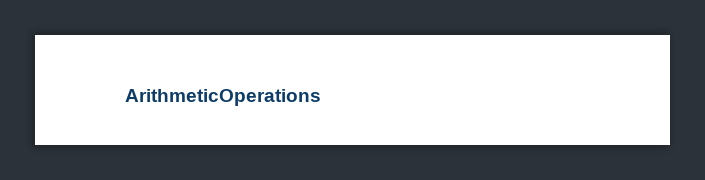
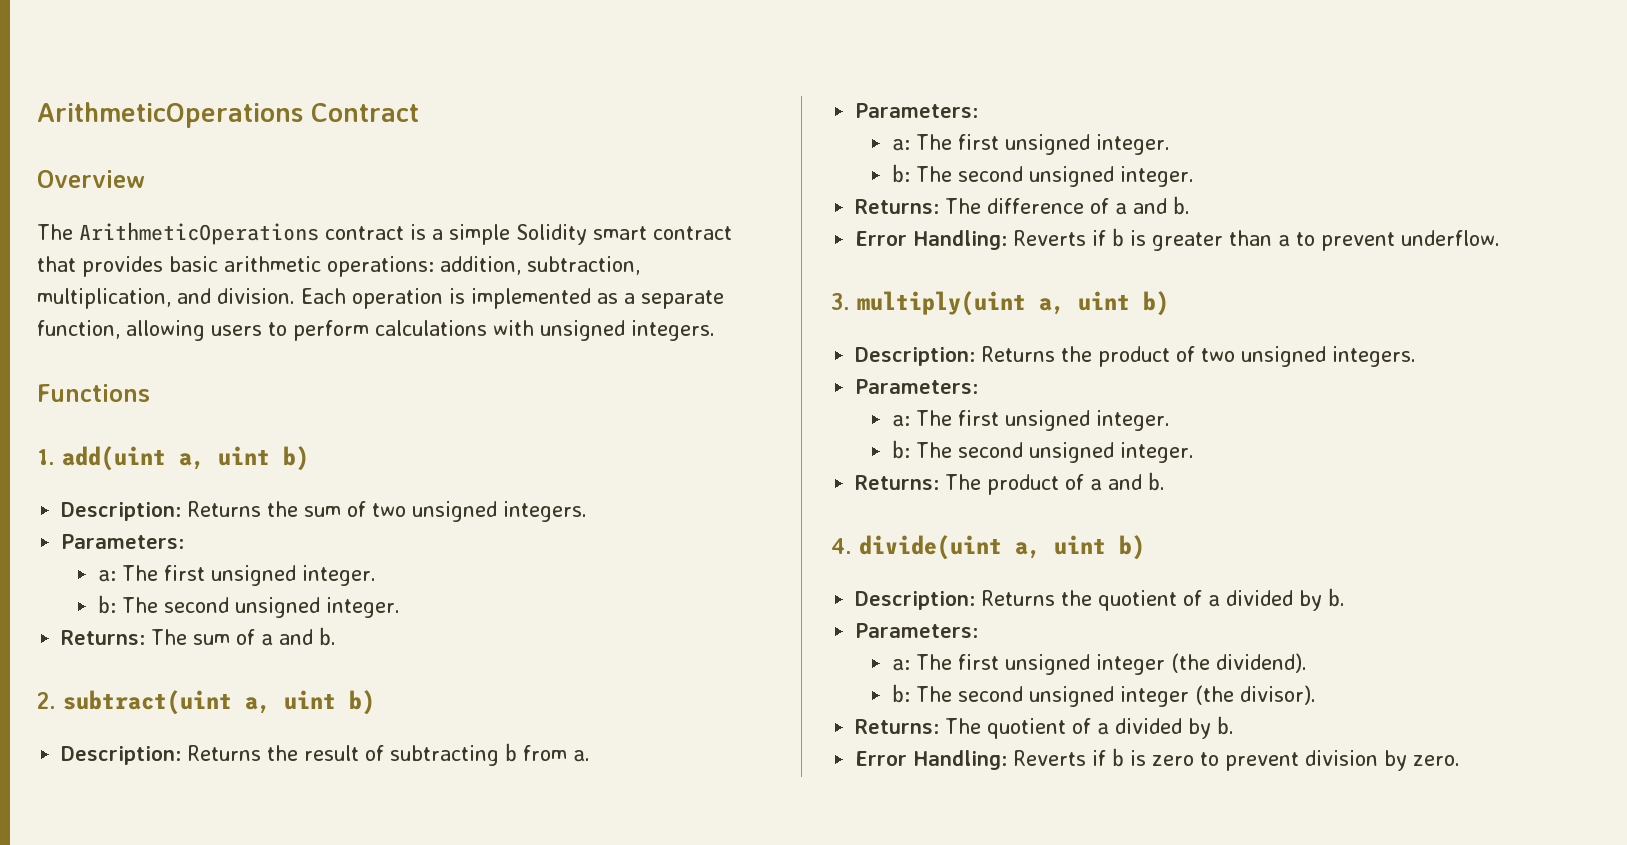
[125,89,321,106] ArithmeticOperations -> [37,102,419,128] [37,170,145,188] [37,222,732,245] [37,256,640,277] [37,288,724,309] [37,320,715,341] [37,384,150,402] [37,446,309,471] [61,501,588,522] [61,534,185,549] [98,565,377,586] [98,595,401,618] [61,627,337,646] [37,690,375,715] [61,743,591,766] [855,103,979,118] [892,134,1171,155] [892,164,1195,187] [855,196,1191,215] [855,228,1501,251] [831,291,1169,316] [855,346,1417,367] [855,379,979,394] [892,410,1171,431] [892,440,1195,463] [855,472,1166,495] [831,535,1145,560] [855,588,1346,611] [855,623,979,638] [892,653,1308,675] [892,684,1317,707] [855,716,1235,739] [855,748,1461,771] ArithmeticOperations Contract // Overview // The ArithmeticOperations contract is a simple Solidity smart contract that provides basic arithmetic operations: addition, subtraction, multiplication, and division. Each operation is implemented as a separate function, allowing users to perform calculations with unsigned integers. // Functions // 1. add(uint a, uint b) // Description: Returns the sum of two unsigned integers. // Parameters: // a: The first unsigned integer. // b: The second unsigned integer. // Returns: The sum of a and b. // 2. subtract(uint a, uint b) // Description: Returns the result of subtracting b from a. // Parameters: // a: The first unsigned integer. // b: The second unsigned integer. // Returns: The difference of a and b. // Error Handling: Reverts if b is greater than a to prevent underflow. // 3. multiply(uint a, uint b) // Description: Returns the product of two unsigned integers. // Parameters: // a: The first unsigned integer. // b: The second unsigned integer. // Returns: The product of a and b. // 4. divide(uint a, uint b) // Description: Returns the quotient of a divided by b. // Parameters: // a: The first unsigned integer (the dividend). // b: The second unsigned integer (the divisor). // Returns: The quotient of a divided by b. // Error Handling: Reverts if b is zero to prevent division by zero.

